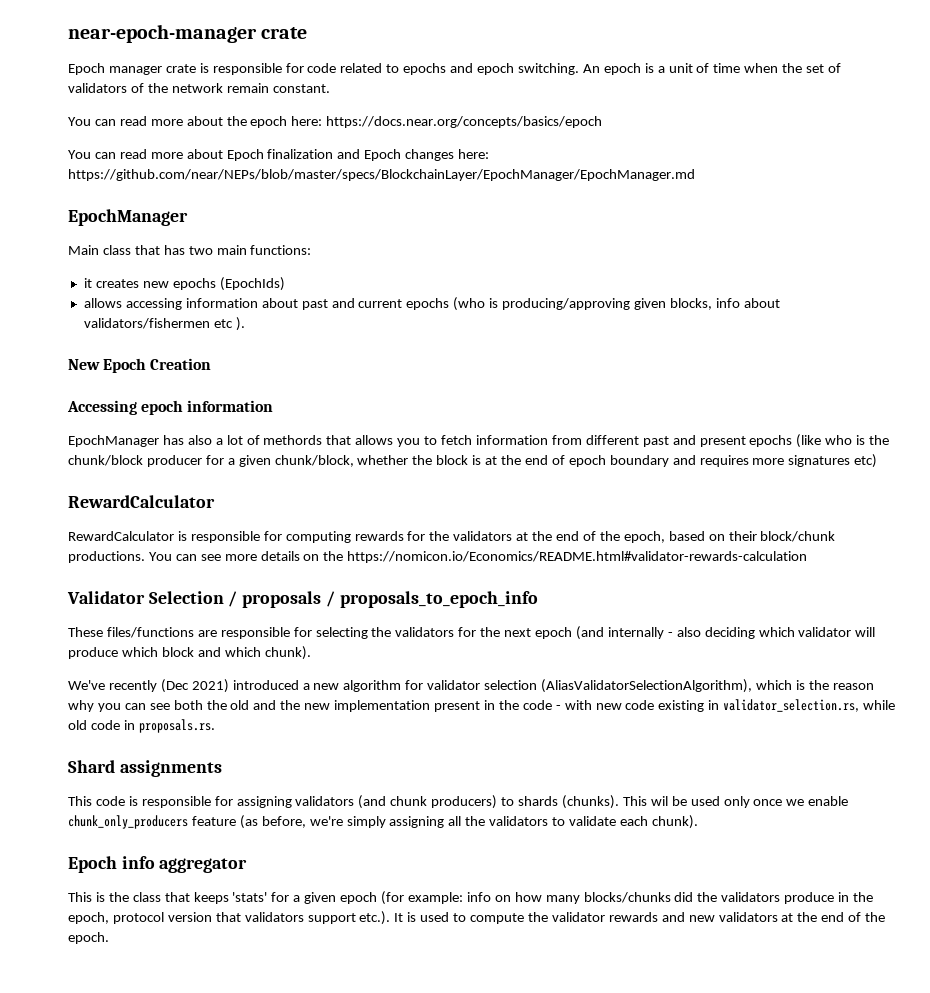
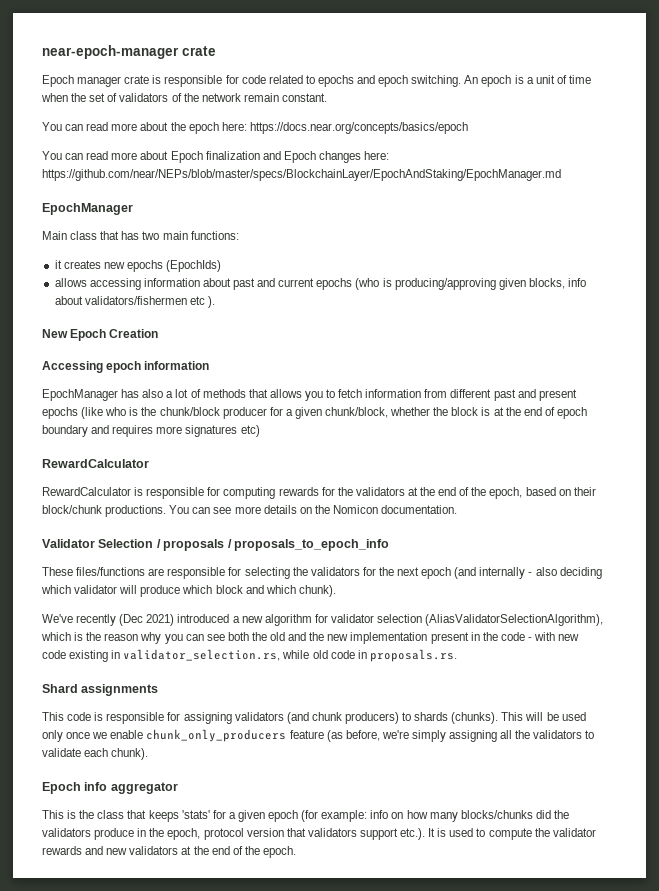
[68,169,695,181] https://github.com/near/NEPs/blob/master/specs/BlockchainLayer/EpochManager/EpochManager.md -> [42,169,561,181] https://github.com/near/NEPs/blob/master/specs/BlockchainLayer/EpochAndStaking/EpochManager.md
[263,435,323,445] methords -> [202,389,246,398] methods
[347,551,808,563] https://nomicon.io/Economics/README.html#validator-rewards-calculation -> [332,505,458,514] Nomicon documentation.
[650,796,668,806] wil -> [525,712,544,721] will

